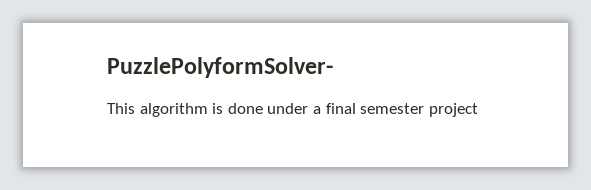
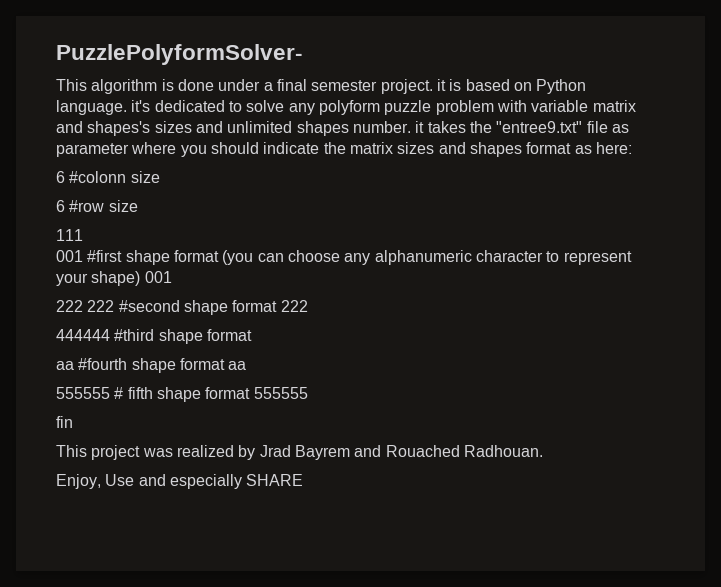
[428,103,478,117] project -> [380,79,587,94] [56,100,636,115] [56,121,629,136] [56,142,632,157] [56,171,160,183] [56,200,138,212] [56,229,83,241] [56,250,632,265] [56,271,172,286] [56,300,308,315] [56,329,252,344] [56,358,247,373] [56,387,308,402] [56,416,73,428] [56,445,543,460] [56,474,304,489] project. it is based on Python language. it's dedicated to solve any polyform puzzle problem with variable matrix and shapes's sizes and unlimited shapes number. it takes the "entree9.txt" file as parameter where you should indicate the matrix sizes and shapes format as here: // 6 #colonn size // 6 #row size // 111 // 001 #first shape format (you can choose any alphanumeric character to represent your shape) 001 // 222 222 #second shape format 222 // 444444 #third shape format // aa #fourth shape format aa // 555555 # fifth shape format 555555 // fin // This project was realized by Jrad Bayrem and Rouached Radhouan. // Enjoy, Use and especially SHARE

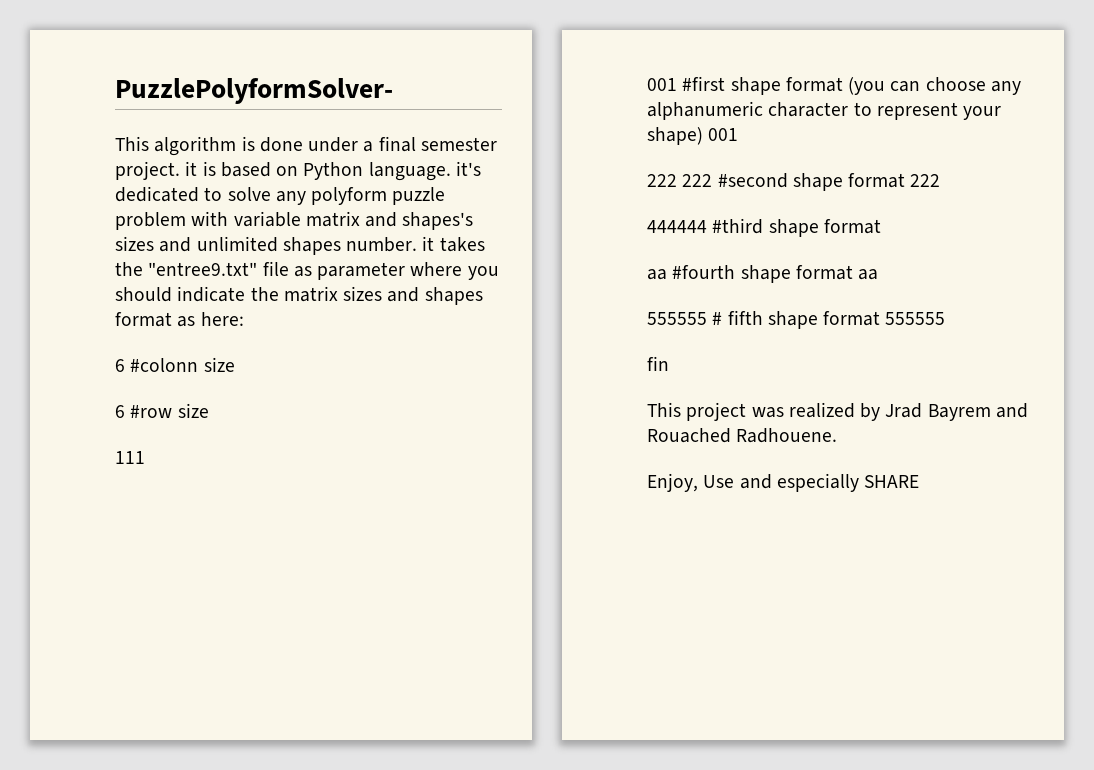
[463,445,543,457] Radhouan. -> [736,428,838,443] Radhouene.

